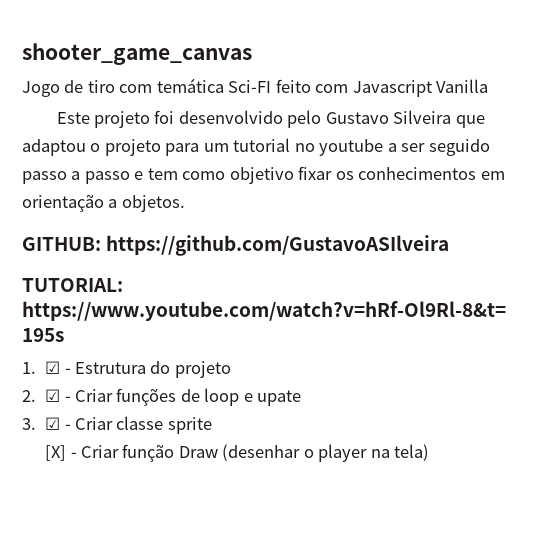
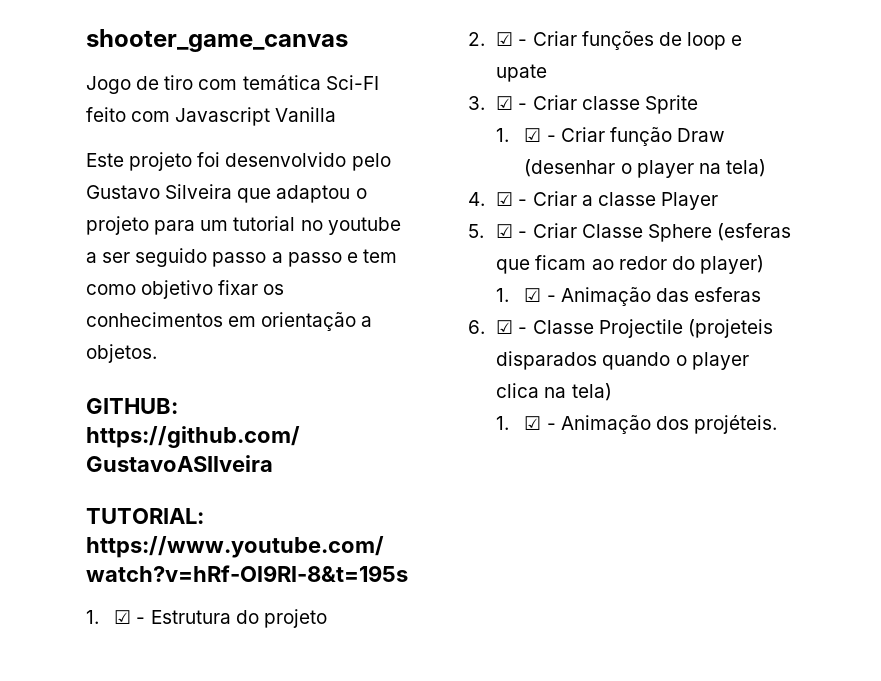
[167,417,212,434] [45,445,67,461] sprite // [X] -> [644,95,698,114] [496,128,542,142] Sprite // 1. ☑
(430, 452) none -> [468,191,718,210] [468,223,791,242] [496,255,764,274] [496,287,762,306] [468,319,773,338] [496,351,749,370] [496,383,612,401] [496,415,778,434] // 4. ☑ - Criar a classe Player // 5. ☑ - Criar Classe Sphere (esferas que ficam ao redor do player) // 1. ☑ - Animação das esferas // 6. ☑ - Classe Projectile (projeteis disparados quando o player clica na tela) // 1. ☑ - Animação dos projéteis.

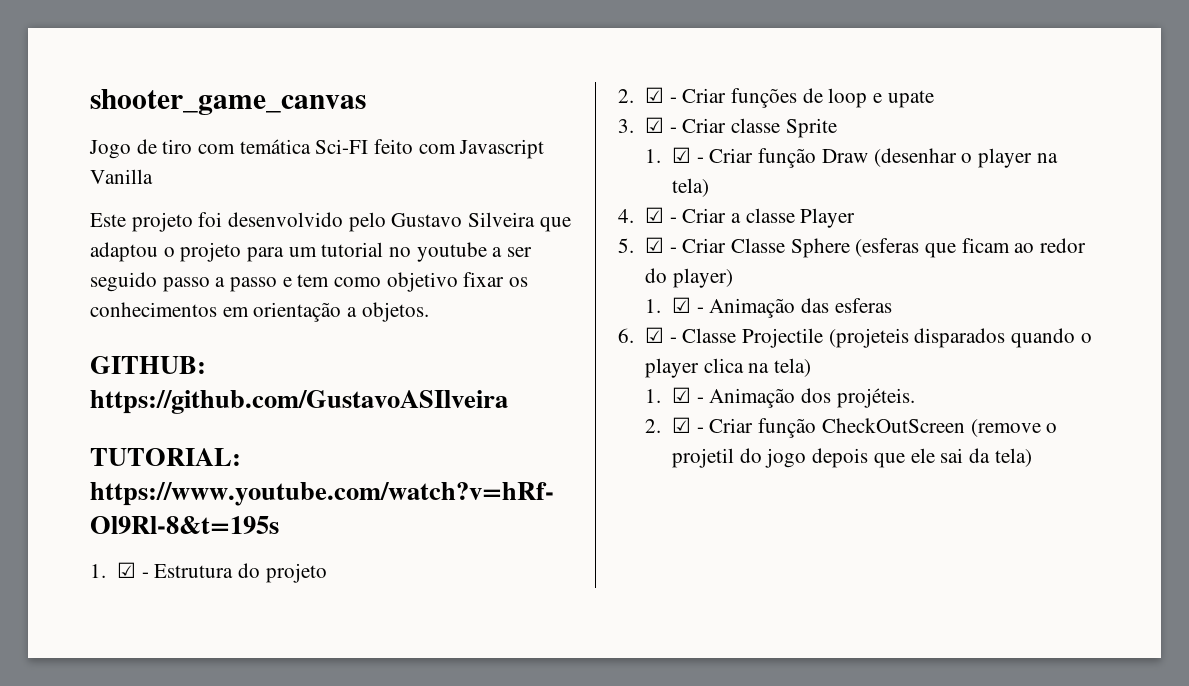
(778, 424) none -> [645,417,1058,438] [672,448,1032,468] // 2. ☑ - Criar função CheckOutScreen (remove o projetil do jogo depois que ele sai da tela)

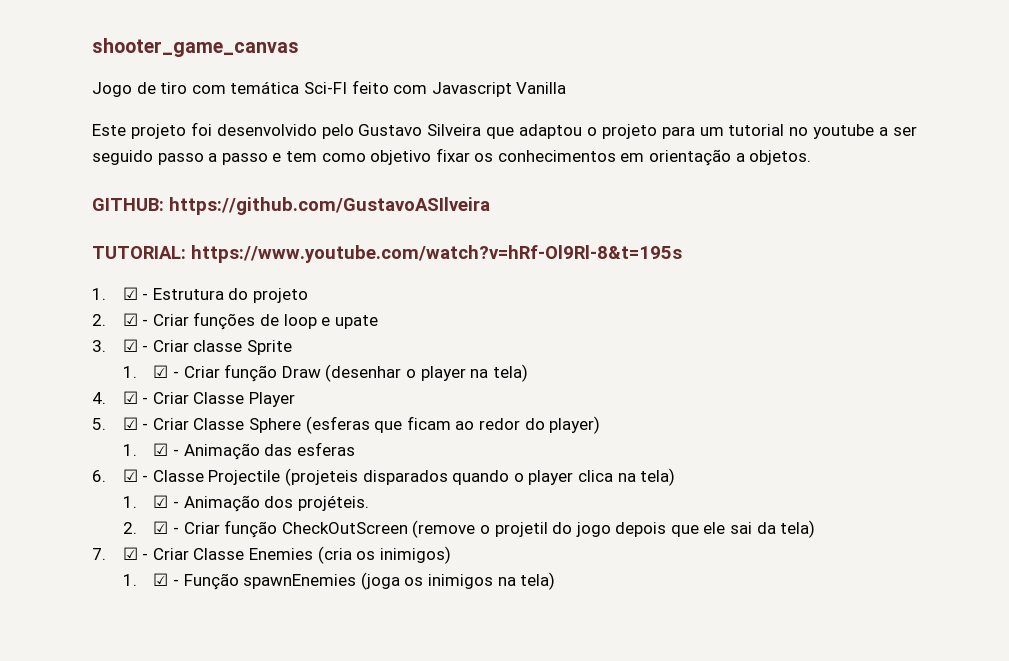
[731,208,795,223] a classe -> [193,392,245,404] Classe
(1032, 457) none -> [92,546,451,564] [122,572,556,590] // 7. ☑ - Criar Classe Enemies (cria os inimigos) // 1. ☑ - Função spawnEnemies (joga os inimigos na tela)

